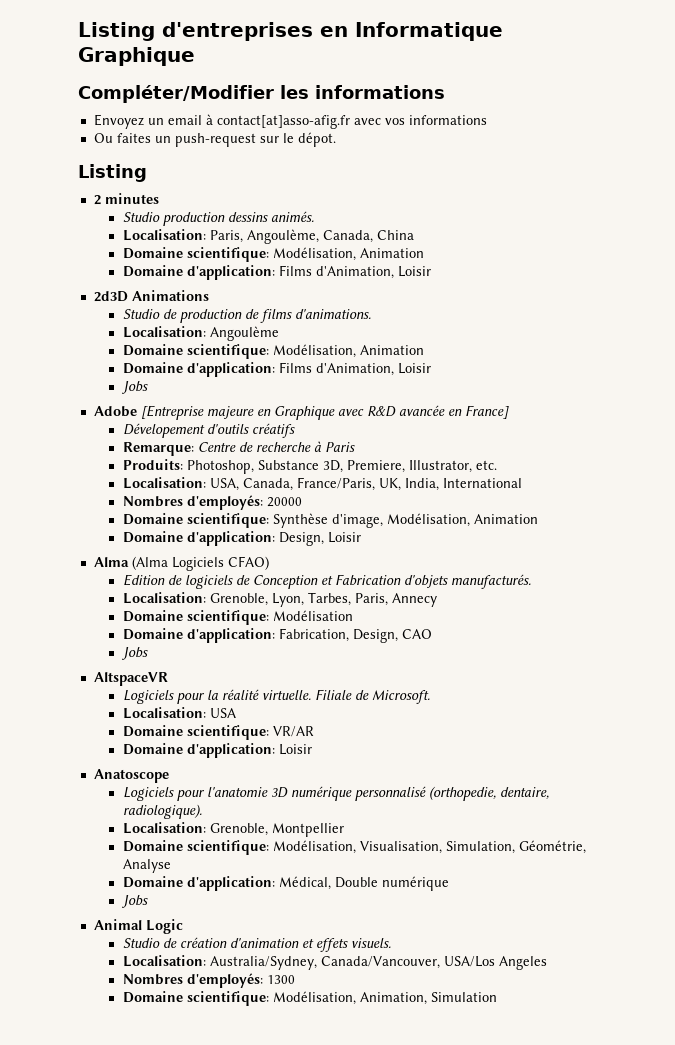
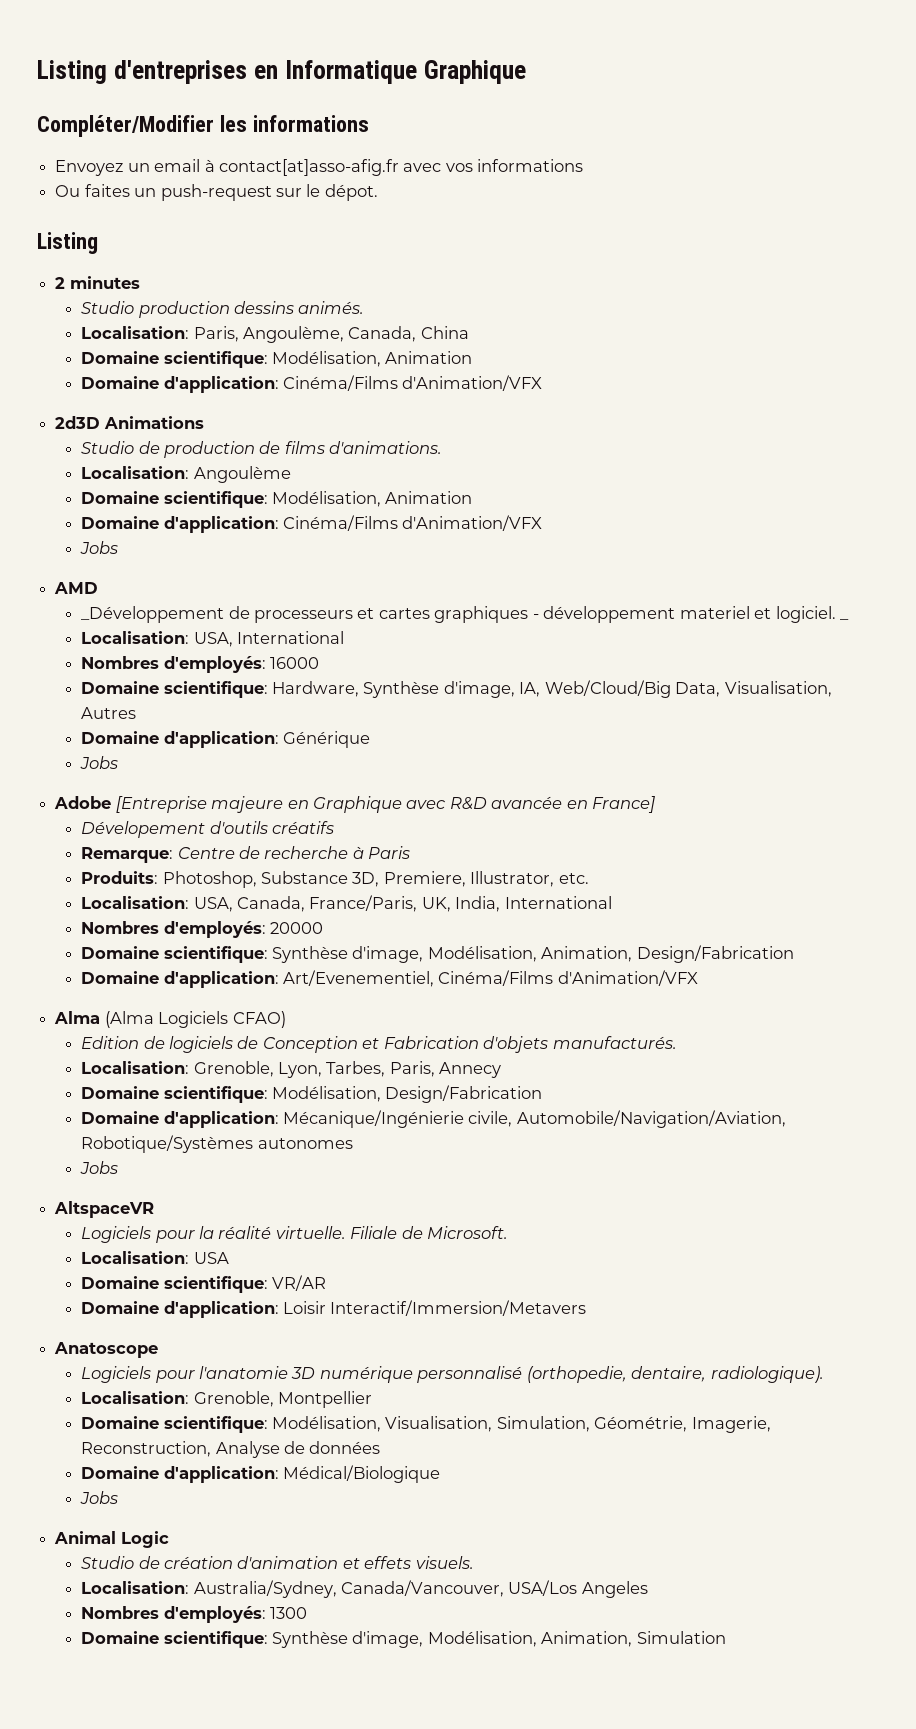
[278,265,431,279] Films d'Animation, Loisir -> [282,375,543,391] Cinéma/Films d'Animation/VFX
[278,362,431,376] Films d'Animation, Loisir -> [282,515,543,531] [80,541,119,554] [54,582,99,594] [81,606,850,623] [81,631,344,647] [81,656,319,673] [81,680,832,698] [81,707,137,719] [81,731,370,748] Cinéma/Films d'Animation/VFX // Jobs // AMD // _Développement de processeurs et cartes graphiques - développement materiel et logiciel. _ // Localisation: USA, International // Nombres d'employés: 16000 // Domaine scientifique: Hardware, Synthèse d'image, IA, Web/Cloud/Big Data, Visualisation, Autres // Domaine d'application: Générique
[473,514,538,524] [122,531,361,546] Animation // Domaine d'application: Design, Loisir -> [541,945,794,963] [81,970,698,988] Animation, Design/Fabrication // Domaine d'application: Art/Evenementiel, Cinéma/Films d'Animation/VFX
[272,610,353,621] [122,628,432,643] Modélisation // Domaine d'application: Fabrication, Design, CAO -> [271,1085,543,1103] [81,1110,786,1128] [81,1135,353,1153] Modélisation, Design/Fabrication // Domaine d'application: Mécanique/Ingénierie civile, Automobile/Navigation/Aviation, Robotique/Systèmes autonomes
(312, 749) none -> [330,1300,587,1316] Interactif/Immersion/Metavers
(586, 847) none -> [691,1416,771,1433] [81,1441,212,1457] Imagerie, Reconstruction,
[122,876,449,891] // Domaine d'application: Médical, Double numérique -> [283,1441,381,1454] [81,1465,440,1483] de données // Domaine d'application: Médical/Biologique
(269, 998) none -> [271,1631,424,1648] Synthèse d'image,

